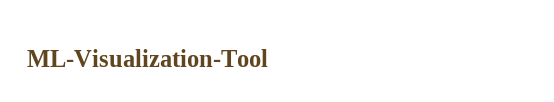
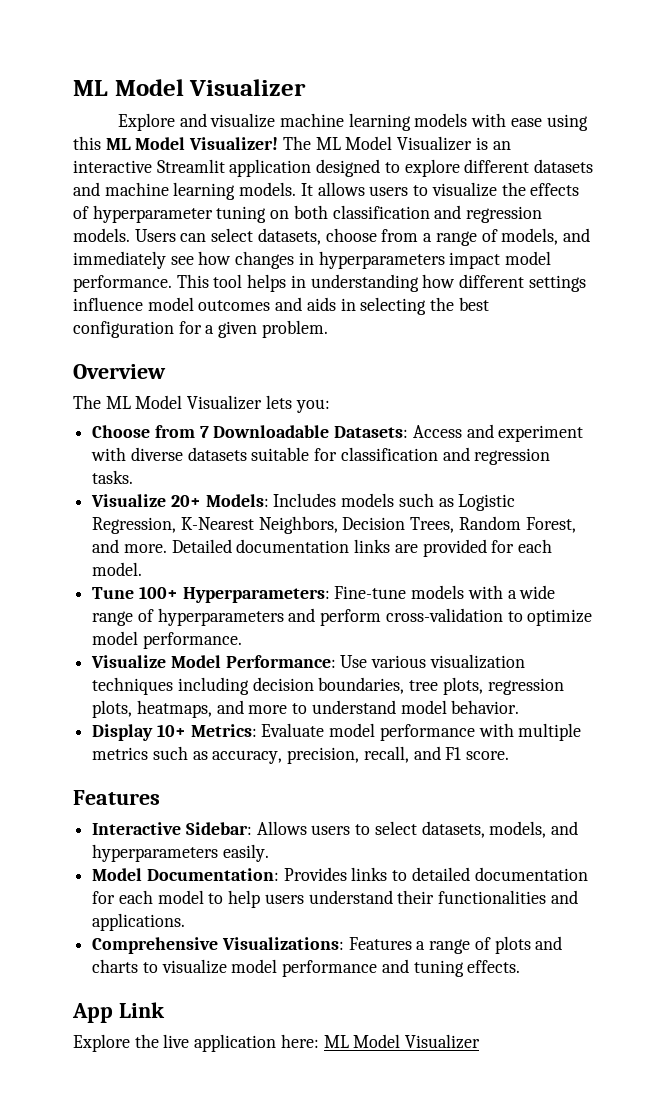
[27,49,268,67] ML-Visualization-Tool -> [73,79,307,96] [117,113,588,131] [73,136,511,151] [73,159,594,177] [73,182,580,200] [73,205,543,223] [73,228,590,246] [73,251,552,269] [73,274,586,292] [73,297,489,315] [73,320,328,338] [73,364,166,379] [73,395,330,413] [92,424,584,442] [91,447,551,465] [92,470,134,484] [91,493,516,511] [92,516,576,534] [92,539,553,557] [92,562,143,576] [92,585,556,603] [92,608,593,626] [92,631,242,649] [91,654,525,669] [92,677,564,695] [92,700,520,718] [92,723,582,741] [92,746,510,764] [73,790,160,805] [92,821,579,838] [92,844,269,862] [92,867,588,881] [92,890,578,908] [92,913,186,931] [92,936,563,954] [92,959,521,977] [72,1002,165,1023] [73,1034,481,1052] ML Model Visualizer // Explore and visualize machine learning models with ease using this ML Model Visualizer! The ML Model Visualizer is an interactive Streamlit application designed to explore different datasets and machine learning models. It allows users to visualize the effects of hyperparameter tuning on both classification and regression models. Users can select datasets, choose from a range of models, and immediately see how changes in hyperparameters impact model performance. This tool helps in understanding how different settings influence model outcomes and aids in selecting the best configuration for a given problem. // Overview // The ML Model Visualizer lets you: // Choose from 7 Downloadable Datasets: Access and experiment with diverse datasets suitable for classification and regression tasks. // Visualize 20+ Models: Includes models such as Logistic Regression, K-Nearest Neighbors, Decision Trees, Random Forest, and more. Detailed documentation links are provided for each model. // Tune 100+ Hyperparameters: Fine-tune models with a wide range of hyperparameters and perform cross-validation to optimize model performance. // Visualize Model Performance: Use various visualization techniques including decision boundaries, tree plots, regression plots, heatmaps, and more to understand model behavior. // Display 10+ Metrics: Evaluate model performance with multiple metrics such as accuracy, precision, recall, and F1 score. // Features // Interactive Sidebar: Allows users to select datasets, models, and hyperparameters easily. // Model Documentation: Provides links to detailed documentation for each model to help users understand their functionalities and applications. // Comprehensive Visualizations: Features a range of plots and charts to visualize model performance and tuning effects. // App Link // Explore the live application here: ML Model Visualizer

